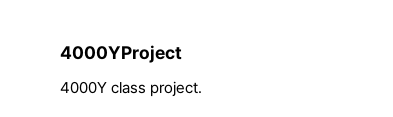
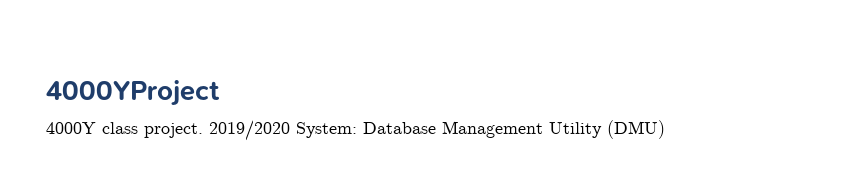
(203, 89) none -> [209,120,665,141] 2019/2020 System: Database Management Utility (DMU)

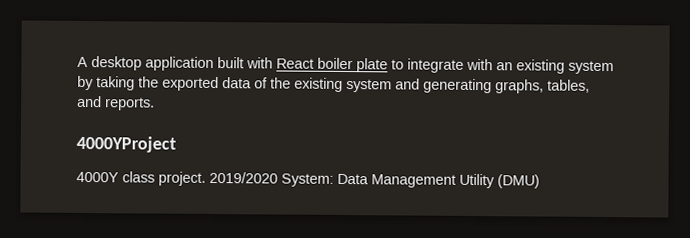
(46, 93) none -> [77,56,614,75] [77,75,590,94] [77,95,155,111] A desktop application built with React boiler plate to integrate with an existing system by taking the exported data of the existing system and generating graphs, tables, and reports. //
[363,122,436,134] Database -> [337,173,369,185] Data

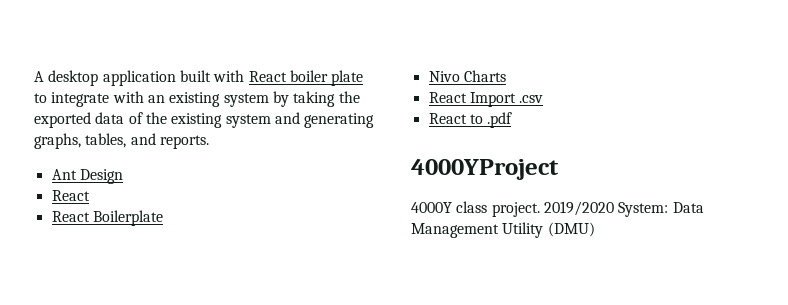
(155, 104) none -> [51,169,123,184] [51,190,90,201] [51,210,163,226] [428,70,506,82] [428,92,544,107] [428,112,513,128] // Ant Design // React // React Boilerplate // Nivo Charts // React Import .csv // React to .pdf

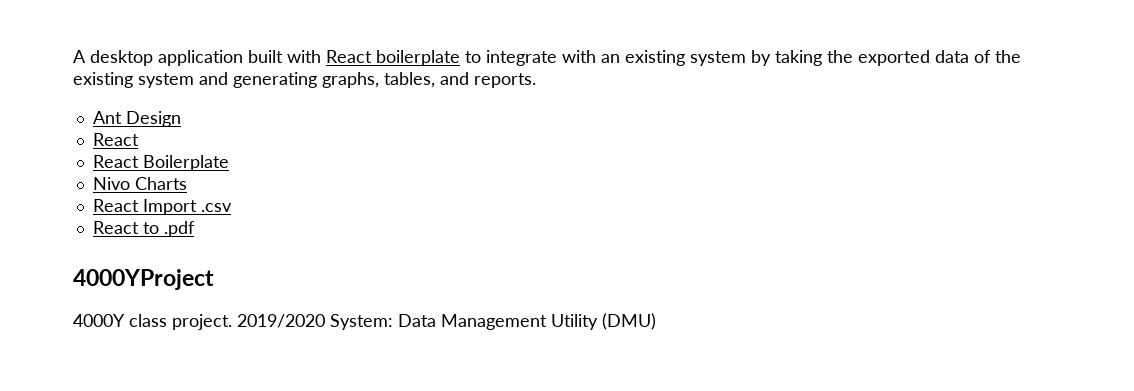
[289,70,364,86] boiler plate -> [376,50,460,66] boilerplate

